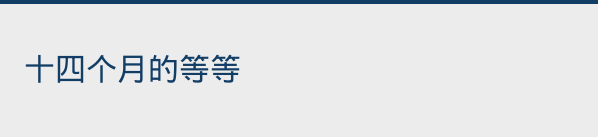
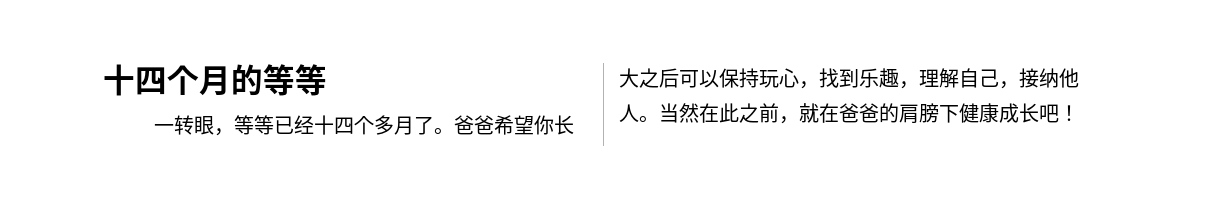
(241, 68) none -> [153,115,574,136] [619,68,1079,89] [619,103,1079,124] // 一转眼，等等已经十四个多月了。爸爸希望你长大之后可以保持玩心，找到乐趣，理解自己，接纳他人。当然在此之前，就在爸爸的肩膀下健康成长吧！

